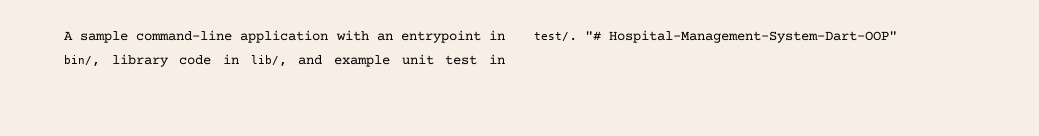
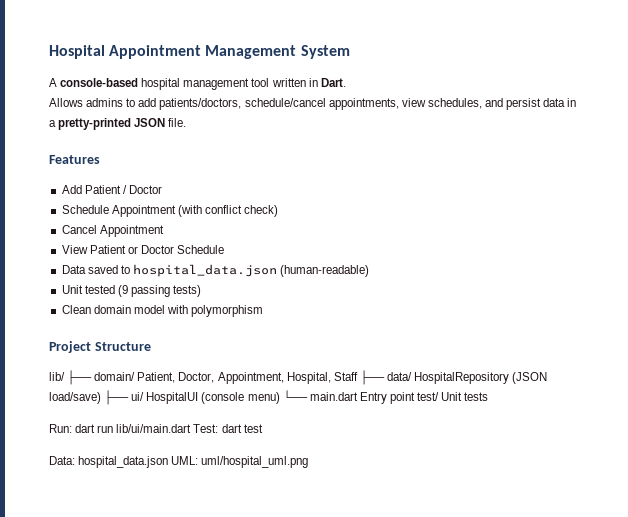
[64,30,506,43] [64,54,505,67] [534,30,897,43] A sample command-line application with an entrypoint in bin/, library code in lib/, and example unit test in test/. "# Hospital-Management-System-Dart-OOP" -> [49,45,350,59] [49,78,346,90] [49,98,577,110] [49,118,187,130] [49,155,100,164] [61,185,162,194] [61,205,279,217] [61,225,164,237] [61,245,225,254] [61,264,370,277] [61,285,202,297] [61,305,264,317] [49,341,151,353] [49,370,548,385] [49,390,489,405] [49,424,263,433] [49,456,309,468] Hospital Appointment Management System // A console-based hospital management tool written in Dart. // Allows admins to add patients/doctors, schedule/cancel appointments, view schedules, and persist data in a pretty-printed JSON file. // Features // Add Patient / Doctor // Schedule Appointment (with conflict check) // Cancel Appointment // View Patient or Doctor Schedule // Data saved to hospital_data.json (human-readable) // Unit tested (9 passing tests) // Clean domain model with polymorphism // Project Structure // lib/ ├── domain/ Patient, Doctor, Appointment, Hospital, Staff ├── data/ HospitalRepository (JSON load/save) ├── ui/ HospitalUI (console menu) └── main.dart Entry point test/ Unit tests // Run: dart run lib/ui/main.dart Test: dart test // Data: hospital_data.json UML: uml/hospital_uml.png

